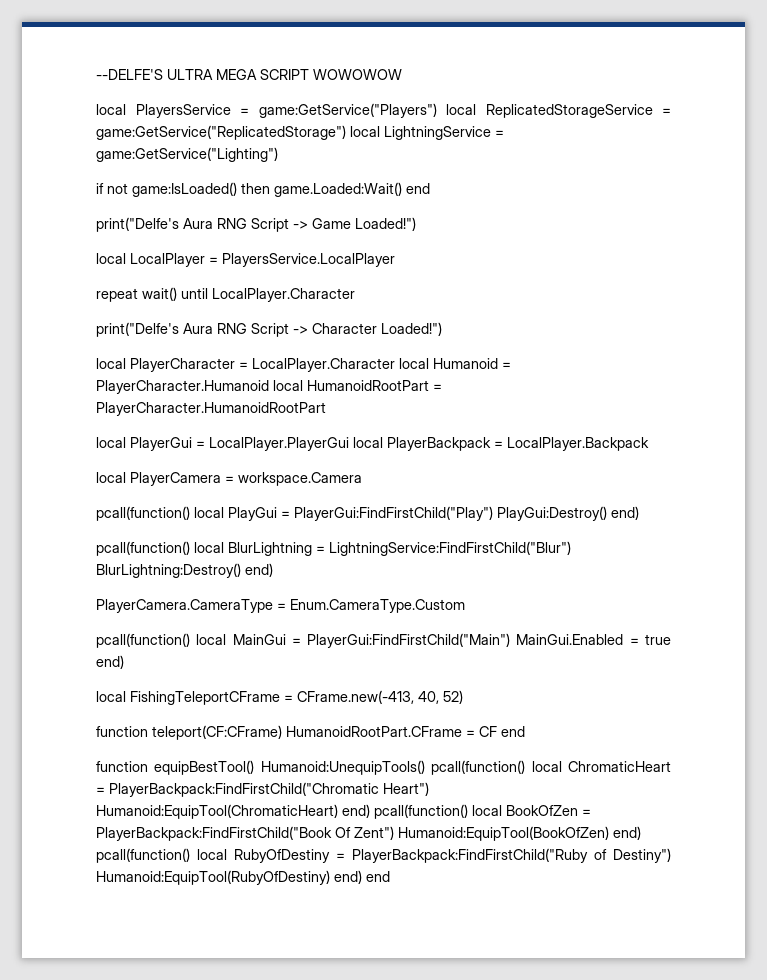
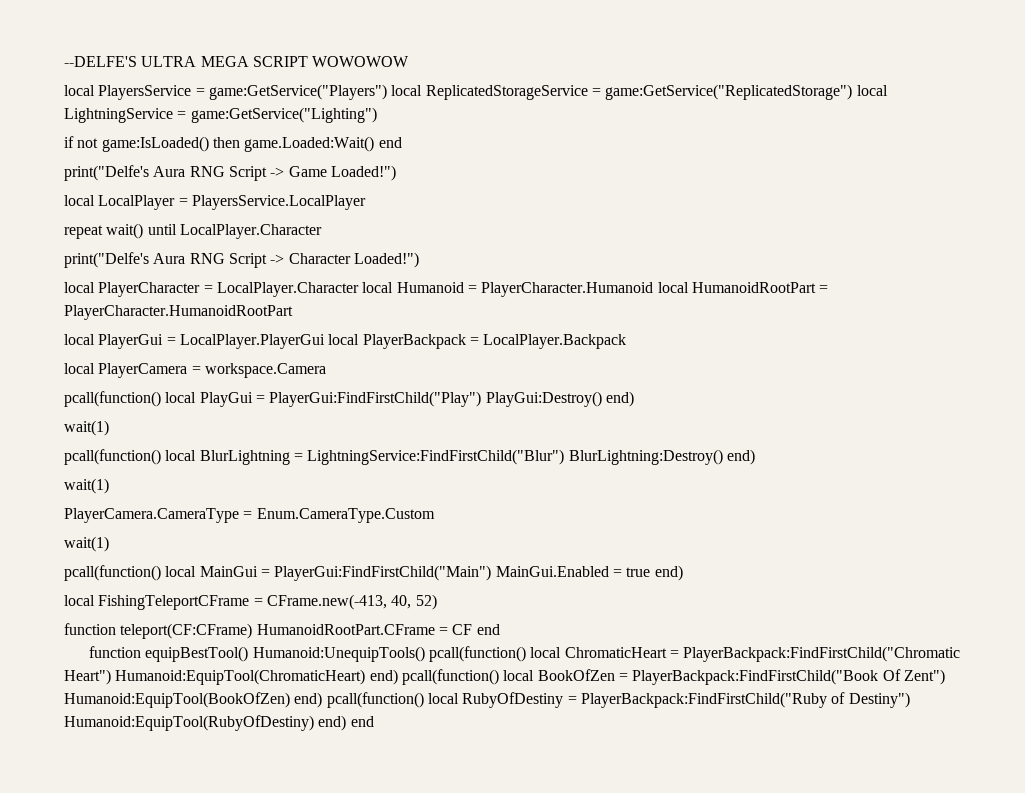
(639, 513) none -> [64,420,109,436] // wait(1)
(273, 570) none -> [64,478,109,494] // wait(1)
(465, 606) none -> [64,536,109,552] // wait(1)

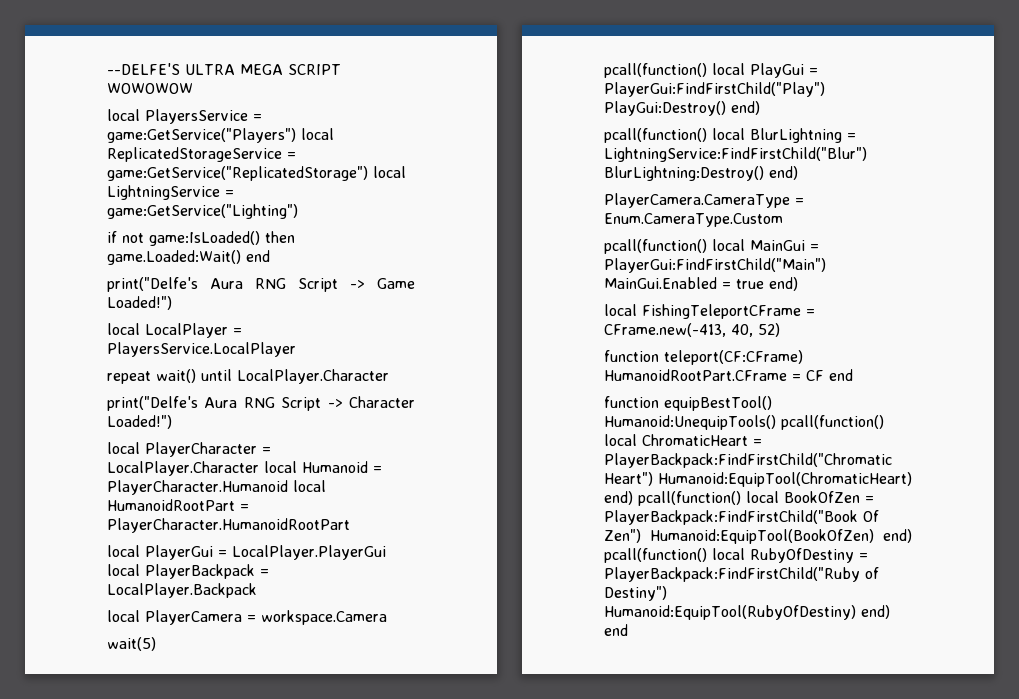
(326, 370) none -> [107,637,156,651] // wait(5)
[64,420,109,436] // wait(1) -> (760, 108) none
[64,478,109,494] // wait(1) -> (798, 173) none
[64,536,109,552] // wait(1) -> (783, 220) none
[903,669,945,685] Zent") -> [604,529,641,543] Zen")

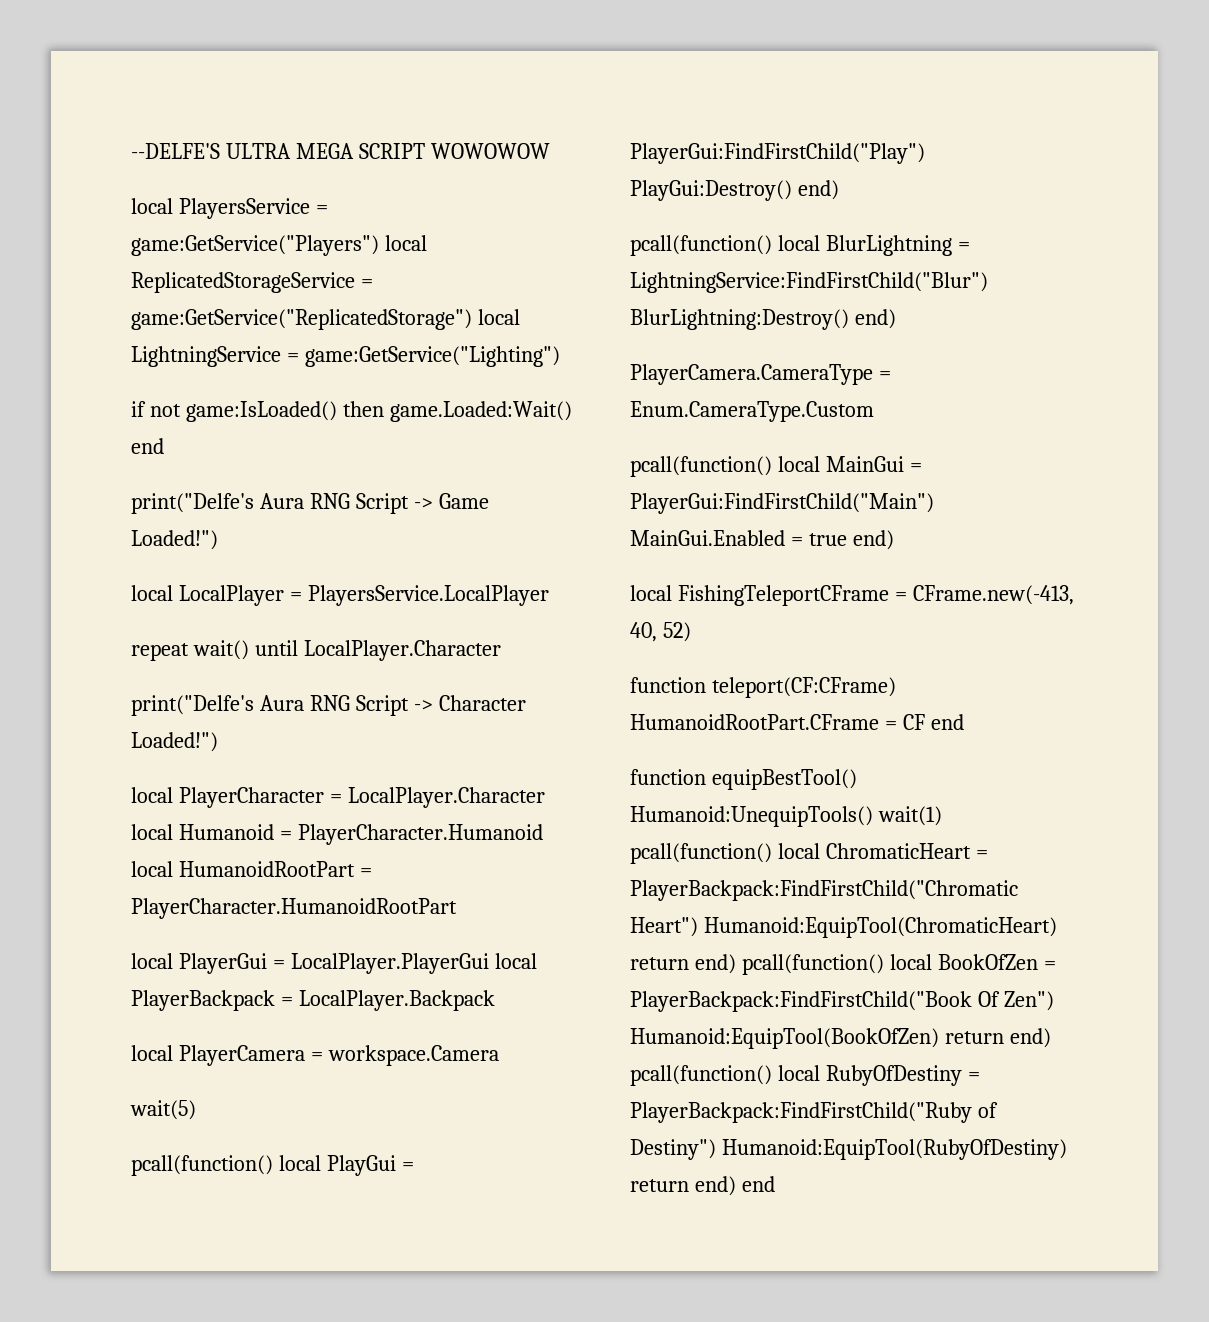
(776, 422) none -> [877,806,942,826] wait(1)
(913, 479) none -> [630,957,689,970] return
(875, 536) none -> [944,1031,1004,1044] return
(856, 612) none -> [630,1179,689,1192] return

